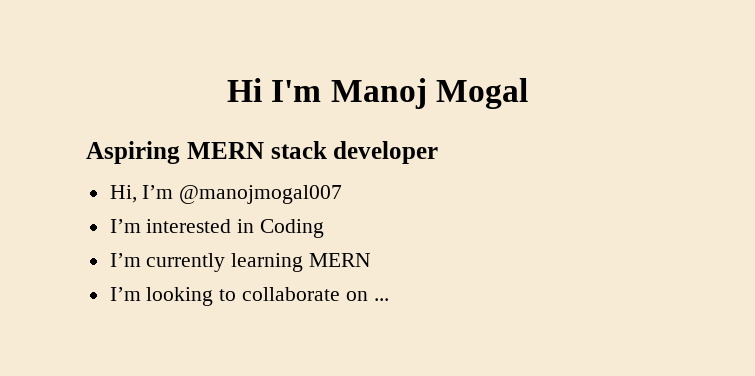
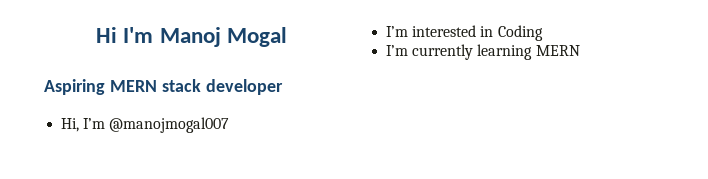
[109,287,389,306] // I’m looking to collaborate on ... -> (580, 50) none

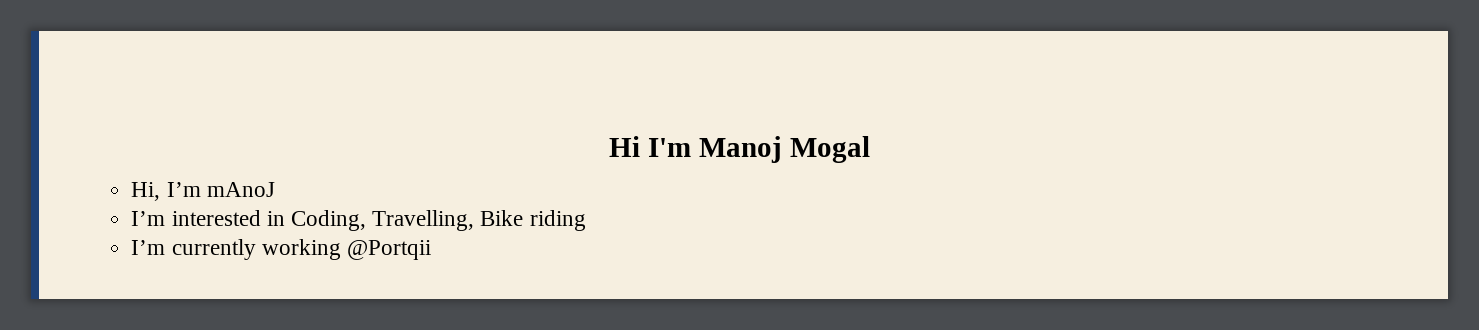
[44,79,283,95] // Aspiring MERN stack developer -> (870, 149) none
[109,117,230,133] @manojmogal007 -> [206,182,275,197] mAnoJ
[497,25,543,41] Coding -> [290,210,586,231] Coding, Travelling, Bike riding
[477,44,580,60] learning MERN -> [261,239,431,260] working @Portqii

